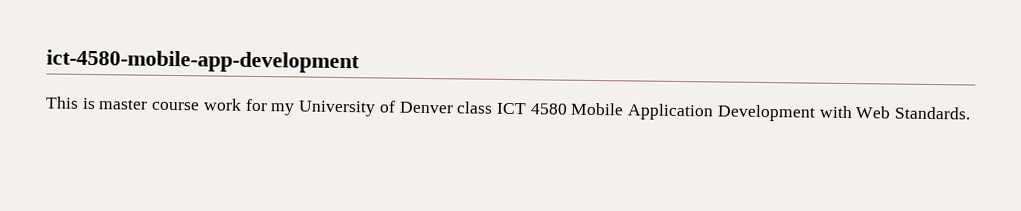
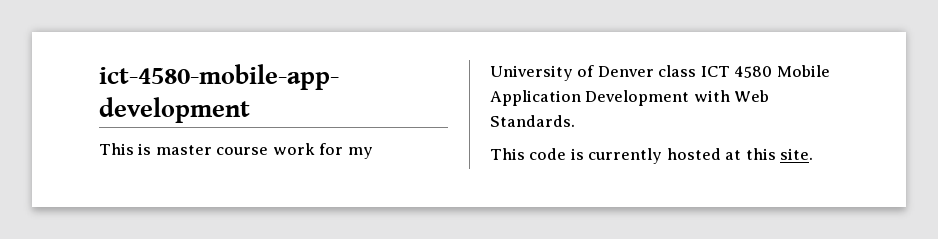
(972, 113) none -> [490,148,814,164] // This code is currently hosted at this site.

